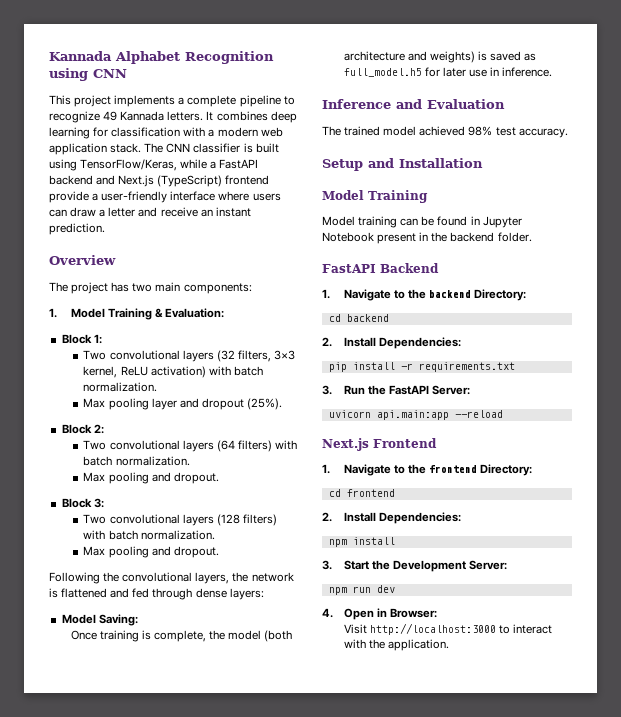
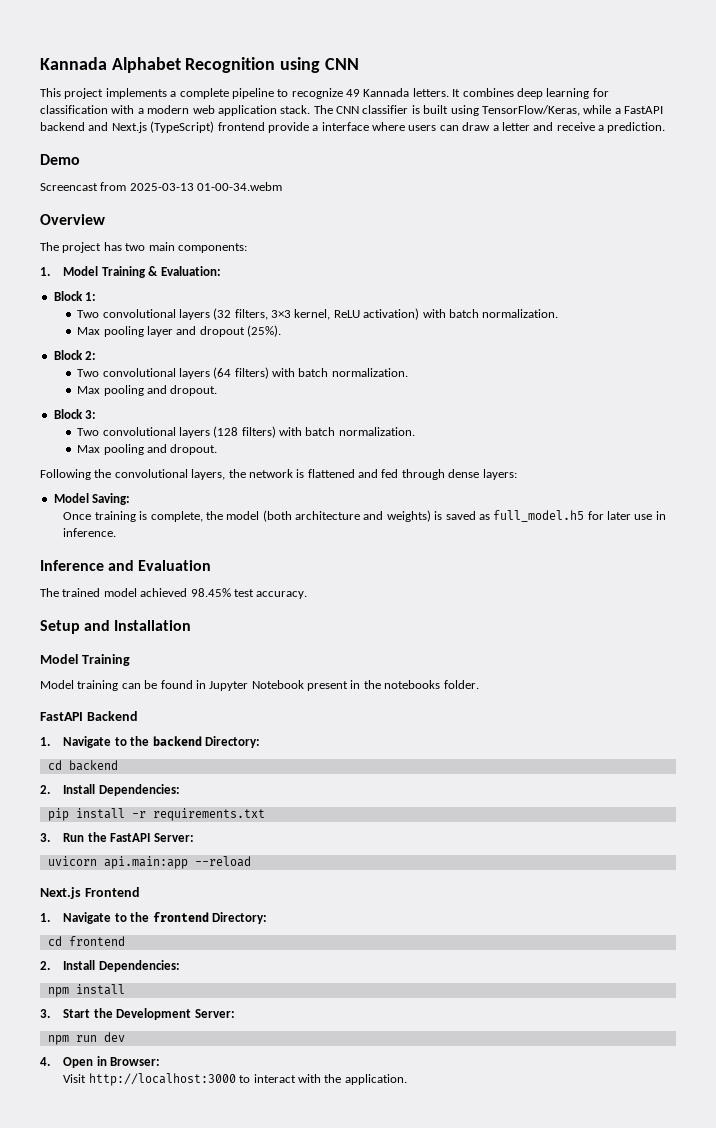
[101,191,168,203] user-friendly -> (319, 128) none
[200,207,251,217] an instant -> [598,125,604,131] a
(105, 229) none -> [40,154,80,165] [40,182,283,191] // Demo // Screencast from 2025-03-13 01-00-34.webm
[468,126,493,136] 98% -> [190,588,231,597] 98.45%
[450,232,495,242] backend -> [384,680,441,689] notebooks

